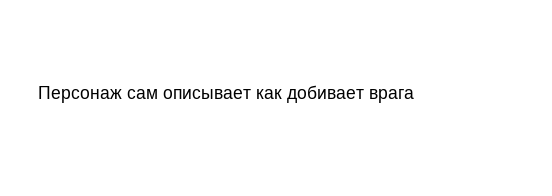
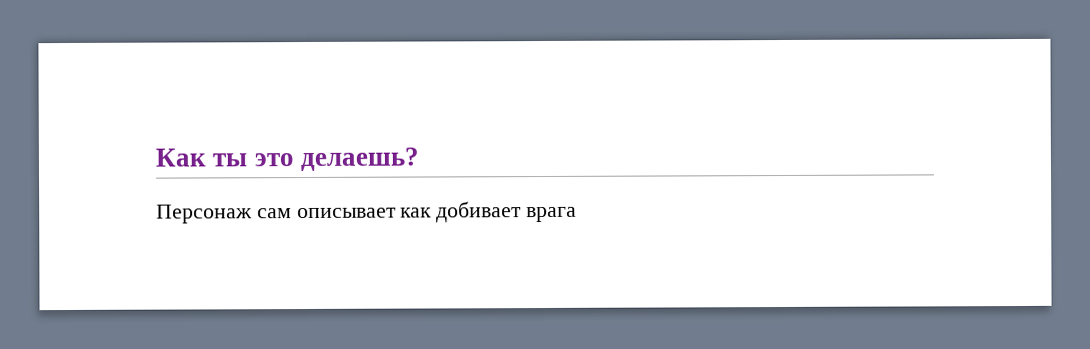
(38, 94) none -> [155,147,419,172] Как ты это делаешь? //

